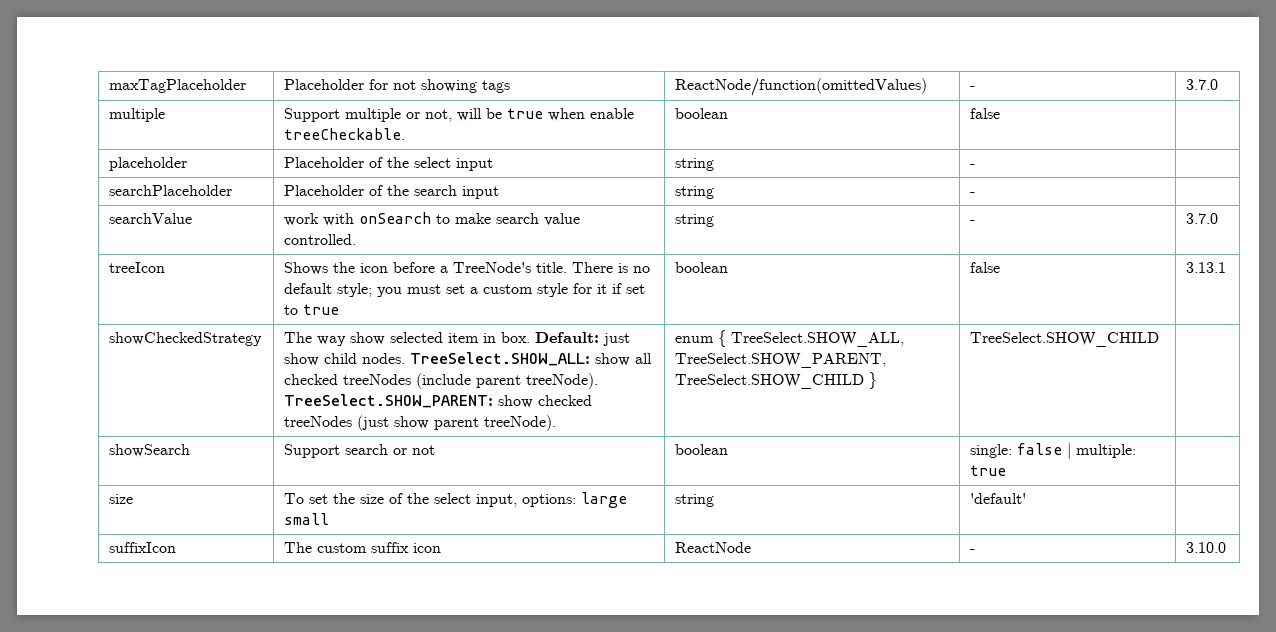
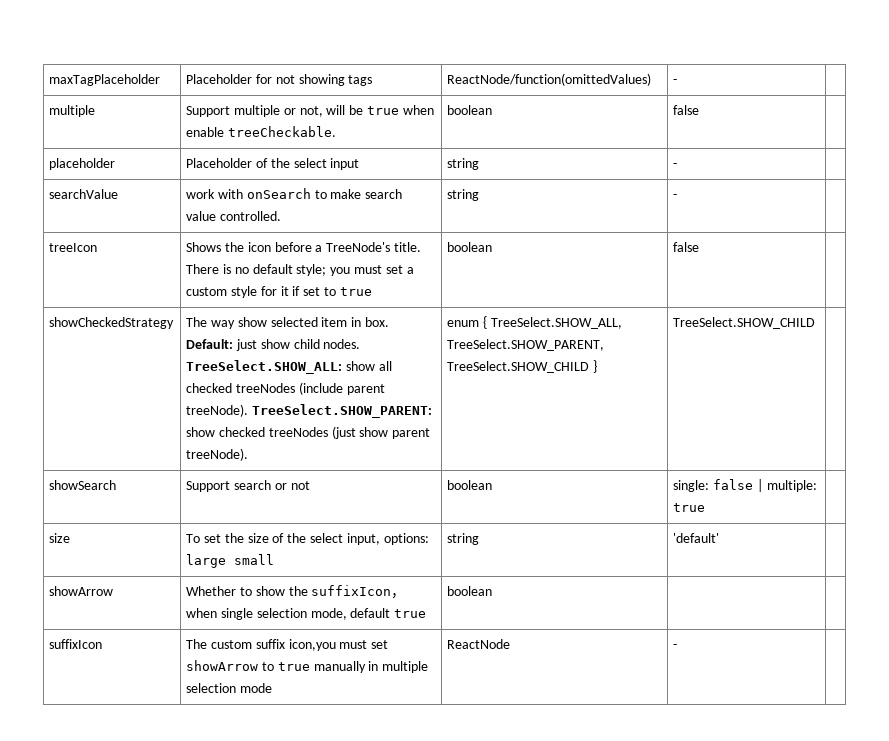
[1186,79,1219,90] 3.7.0 -> (678, 81) none
[109,185,233,196] [284,185,500,199] [675,186,715,199] [970,192,976,196] // searchPlaceholder | Placeholder of the search input | string | - | -> (678, 165) none
[1186,213,1219,224] 3.7.0 -> (678, 196) none
[1186,262,1227,273] 3.13.1 -> (700, 247) none
[109,542,177,553] [284,542,442,553] suffixIcon | The custom suffix icon -> [49,586,114,596] [186,585,406,599] [186,608,427,620] [447,586,493,596] [49,639,103,649] [186,639,389,651] [186,660,429,673] [186,683,273,693] showArrow | Whether to show the suffixIcon，when single selection mode, default true | boolean | | // suffixIcon | The custom suffix icon,you must set showArrow to true manually in multiple selection mode
[1186,542,1227,553] 3.10.0 -> (678, 646) none

